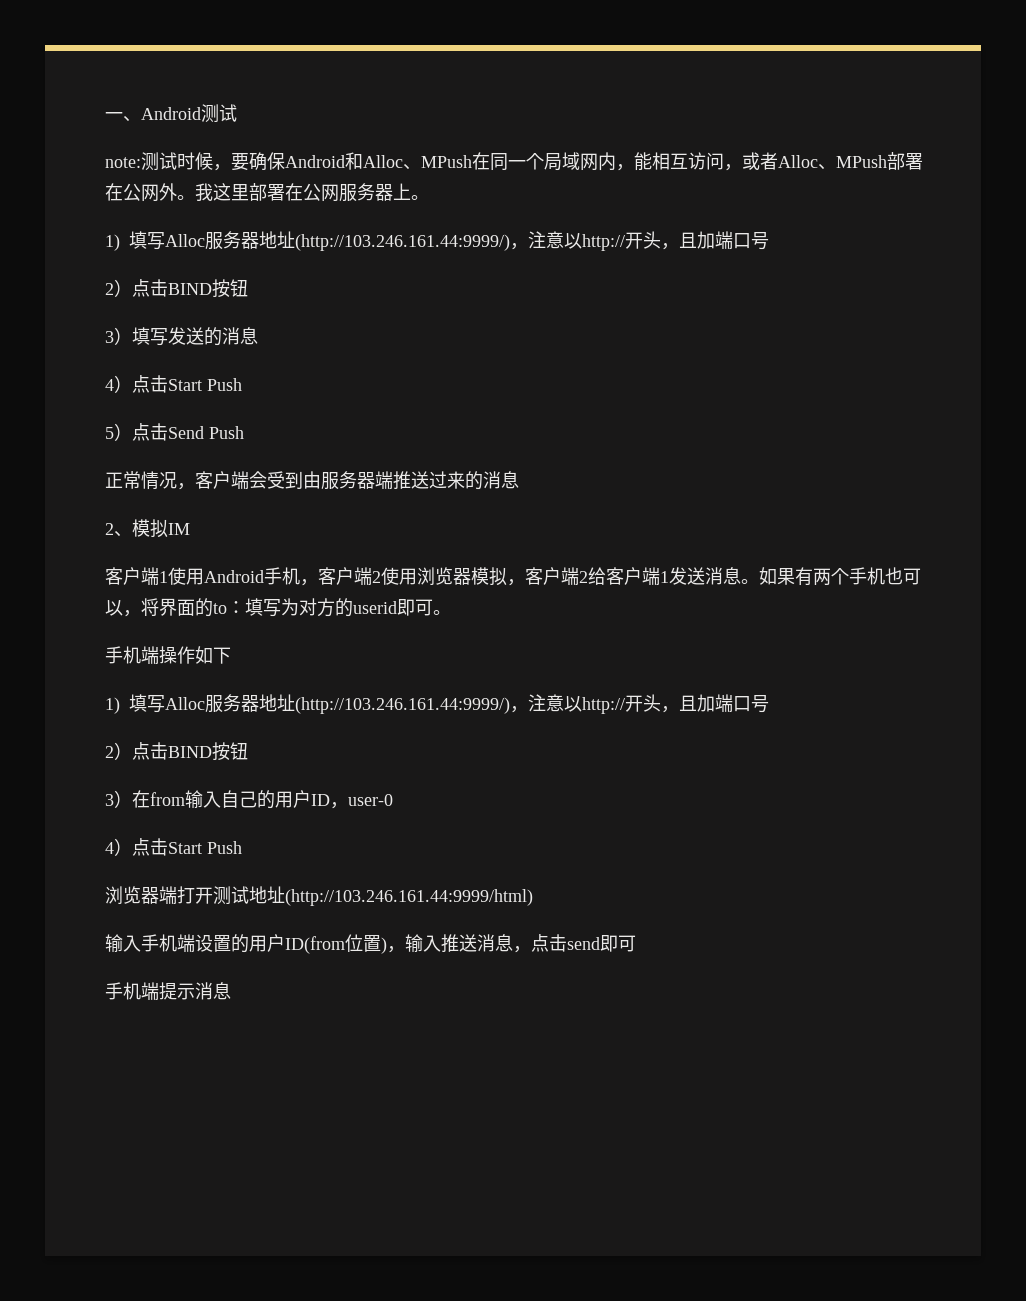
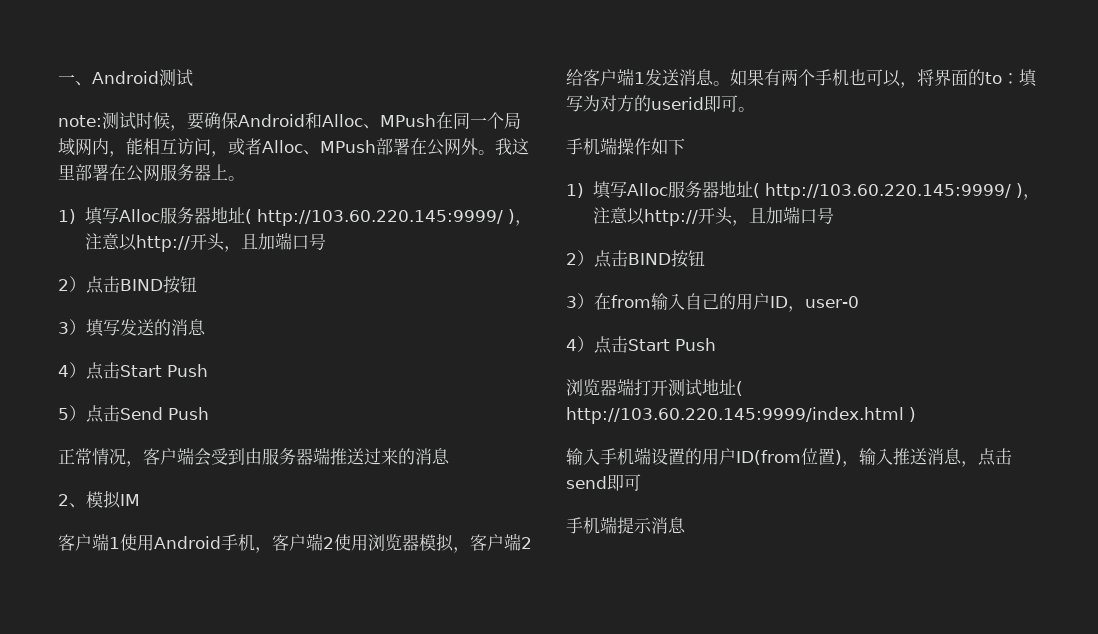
[295,234,510,251] (http://103.246.161.44:9999/) -> [244,209,515,226] ( http://103.60.220.145:9999/ )
[295,697,510,714] (http://103.246.161.44:9999/) -> [752,183,1023,200] ( http://103.60.220.145:9999/ )
[285,889,533,906] (http://103.246.161.44:9999/html) -> [736,381,743,396] [566,407,916,424] ( http://103.60.220.145:9999/index.html )

